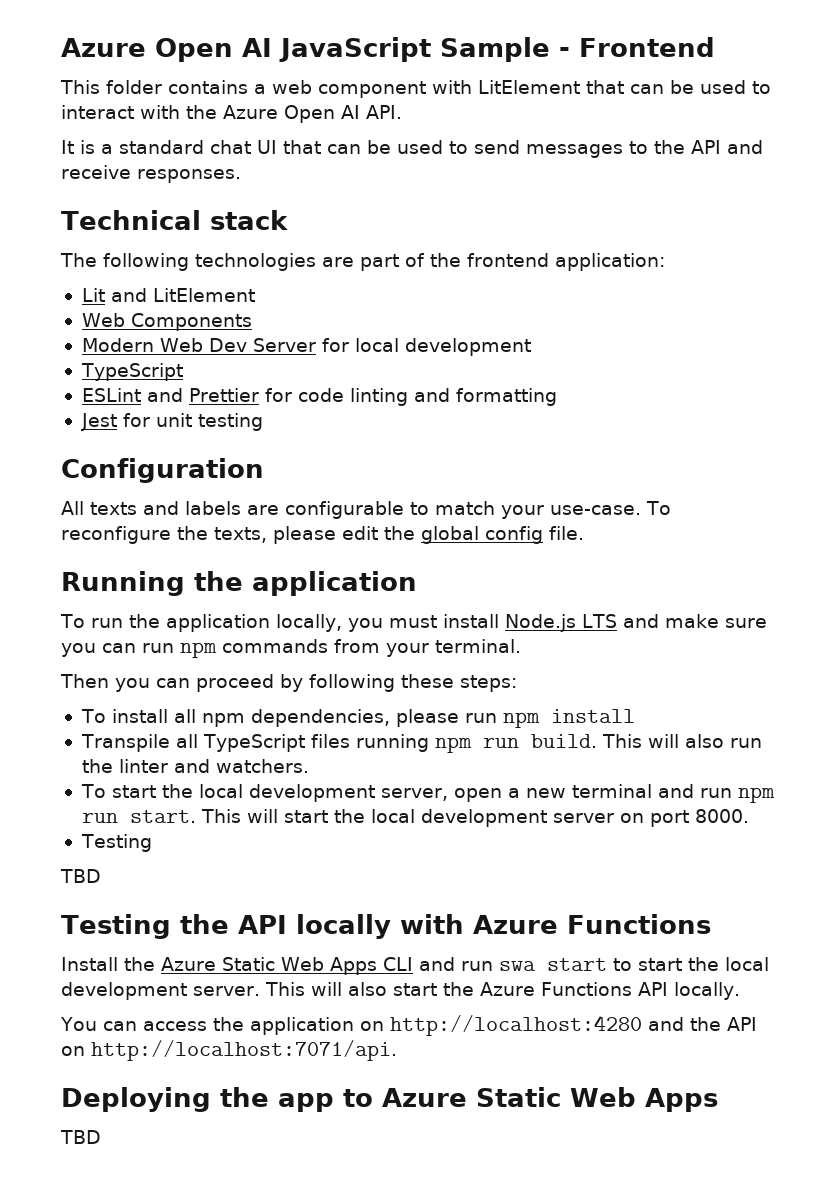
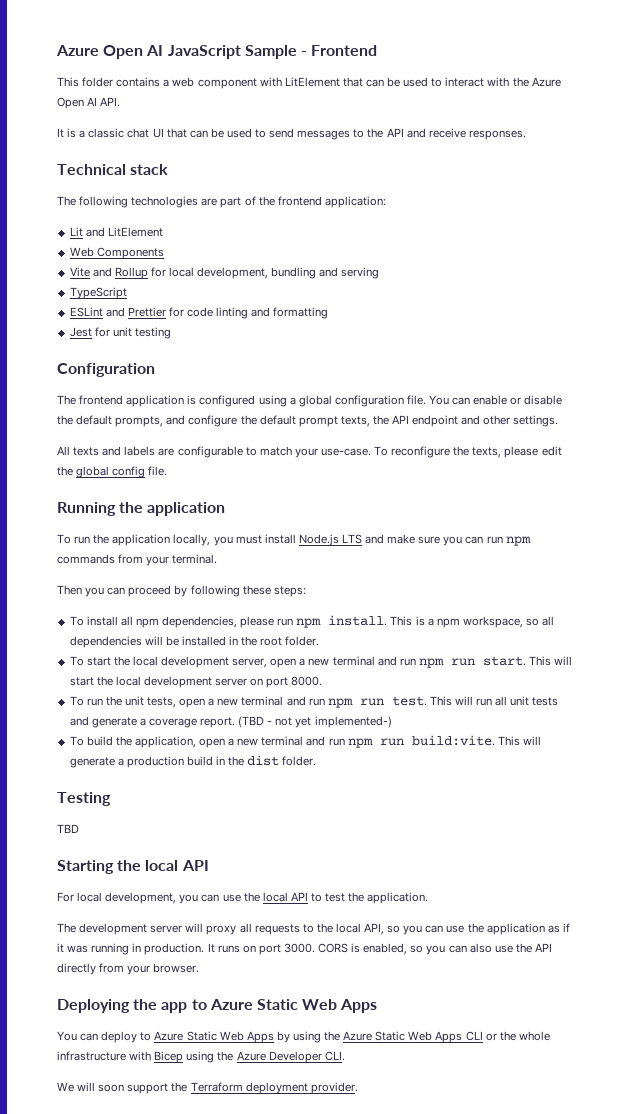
[119,140,204,154] standard -> [88,128,125,138] classic
[81,338,531,356] Modern Web Dev Server for local development -> [69,267,380,279] Vite and Rollup for local development, bundling and serving
(264, 470) none -> [57,395,563,407] [57,415,559,427] // The frontend application is configured using a global configuration file. You can enable or disable the default prompts, and configure the default prompt texts, the API endpoint and other settings.
[550,709,635,723] [80,734,762,753] [81,759,309,773] install // Transpile all TypeScript files running npm run build. This will also run the linter and watchers. -> [328,615,555,628] [69,636,320,648] install. This is a npm workspace, so all dependencies will be installed in the root folder.
[80,834,152,852] [60,869,101,883] [61,914,711,939] [61,957,769,975] [61,982,740,1000] [60,1015,757,1036] [61,1040,397,1061] Testing // TBD // Testing the API locally with Azure Functions // Install the Azure Static Web Apps CLI and run swa start to start the local development server. This will also start the Azure Functions API locally. // You can access the application on http://localhost:4280 and the API on http://localhost:7071/api. -> [69,696,559,708] [69,716,392,728] [69,735,541,748] [69,755,317,768] [57,792,111,806] [57,824,79,833] [57,860,209,874] [57,892,429,904] [57,923,570,935] [57,943,552,955] [57,963,200,975] To run the unit tests, open a new terminal and run npm run test. This will run all unit tests and generate a coverage report. (TBD - not yet implemented-) // To build the application, open a new terminal and run npm run build:vite. This will generate a production build in the dist folder. // Testing // TBD // Starting the local API // For local development, you can use the local API to test the application. // The development server will proxy all requests to the local API, so you can use the application as if it was running in production. It runs on port 3000. CORS is enabled, so you can also use the API directly from your browser.
[60,1130,101,1144] TBD -> [57,1031,550,1043] [57,1051,345,1063] [57,1082,358,1094] You can deploy to Azure Static Web Apps by using the Azure Static Web Apps CLI or the whole infrastructure with Bicep using the Azure Developer CLI. // We will soon support the Terraform deployment provider.

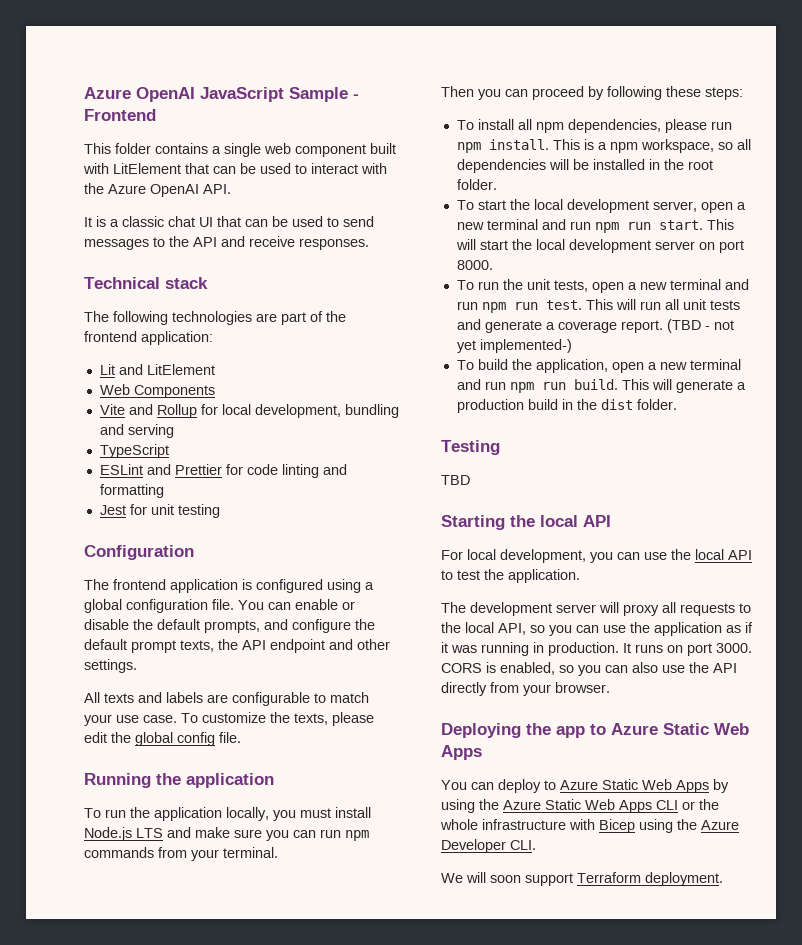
[56,45,164,59] Azure Open AI -> [84,87,195,102] Azure OpenAI
(170, 83) none -> [224,143,261,157] single
(257, 83) none -> [370,143,396,154] built
[57,97,98,109] Open AI -> [150,184,199,197] OpenAI
[320,446,451,458] use-case. To reconfigure -> [116,712,266,723] use case. To customize
[411,735,495,746] build:vite. -> [573,379,618,390] build.
[171,1082,358,1094] the Terraform deployment provider. -> [577,872,723,886] Terraform deployment.

